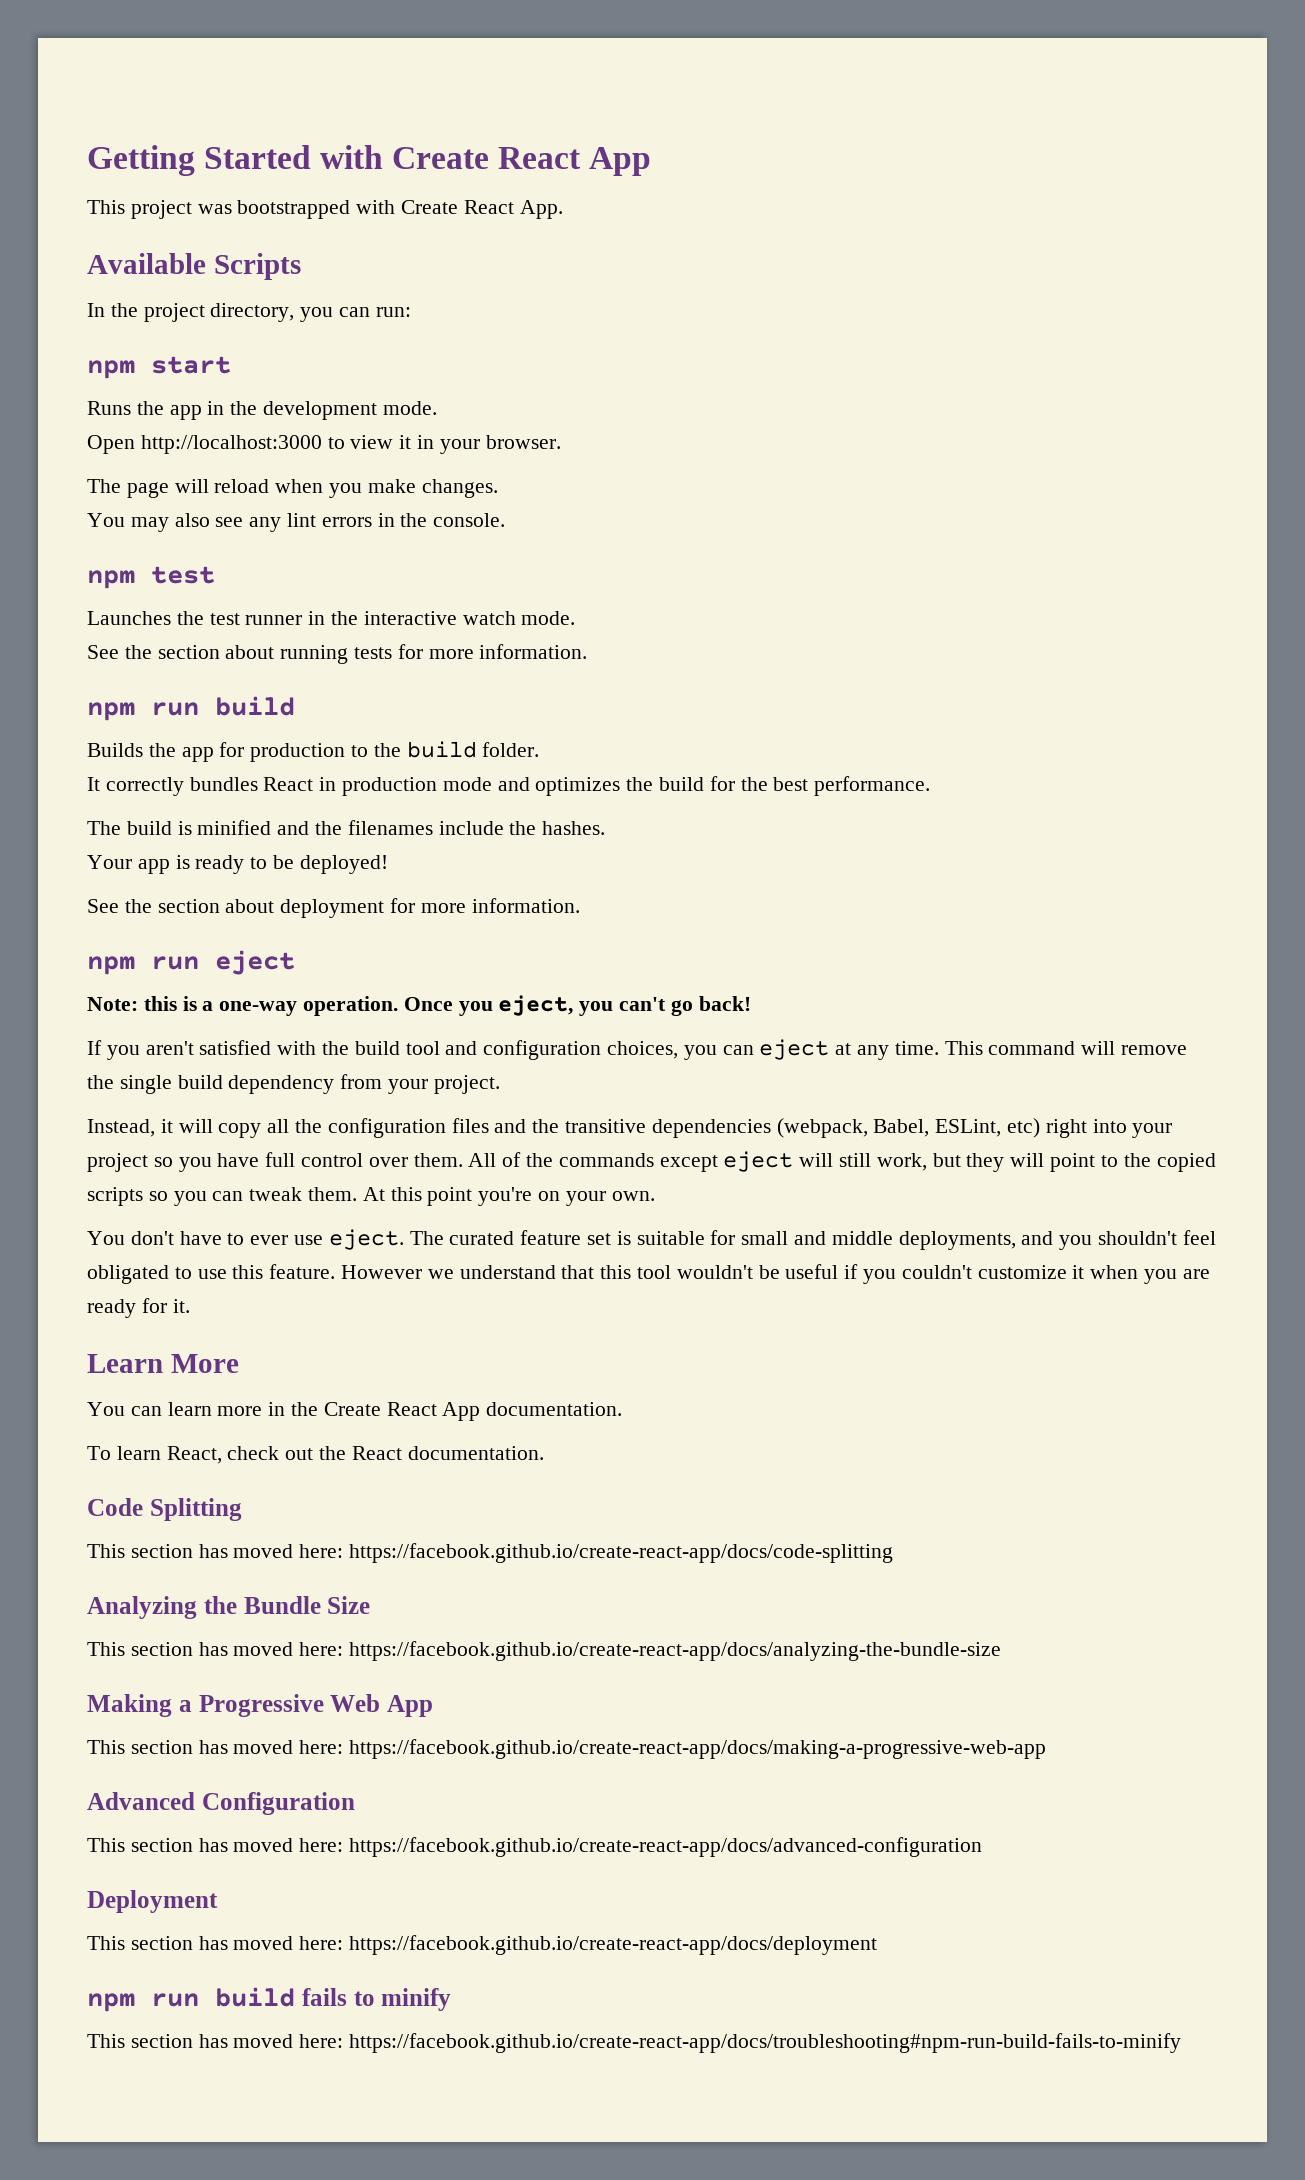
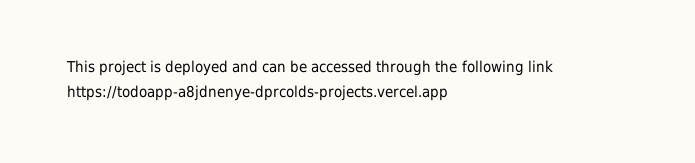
[87,145,652,176] [87,200,563,219] [87,253,301,280] [87,303,411,322] [87,356,231,379] [87,401,437,420] [87,435,561,454] [87,479,498,498] [87,513,506,532] [87,566,215,589] [87,611,576,625] [87,644,588,664] [87,696,295,721] [87,741,540,762] [87,776,931,796] [87,820,606,835] [87,855,388,874] [87,898,580,918] [87,950,295,975] [87,995,751,1016] [87,1039,1188,1060] [87,1074,500,1094] [87,1118,1173,1138] [87,1151,1216,1172] [87,1187,655,1206] [87,1229,1216,1250] [87,1264,1210,1284] [87,1298,190,1318] [87,1354,239,1373] [87,1402,623,1421] [87,1446,544,1464] [87,1498,242,1521] [87,1543,894,1563] [87,1596,371,1619] [87,1641,1002,1661] [87,1694,433,1717] [87,1739,1047,1759] [87,1792,355,1815] [87,1837,983,1857] [87,1890,218,1913] [87,1935,878,1955] [87,1987,452,2012] [87,2033,1182,2053] Getting Started with Create React App // This project was bootstrapped with Create React App. // Available Scripts // In the project directory, you can run: // npm start // Runs the app in the development mode. // Open http://localhost:3000 to view it in your browser. // The page will reload when you make changes. // You may also see any lint errors in the console. // npm test // Launches the test runner in the interactive watch mode. // See the section about running tests for more information. // npm run build // Builds the app for production to the build folder. // It correctly bundles React in production mode and optimizes the build for the best performance. // The build is minified and the filenames include the hashes. // Your app is ready to be deployed! // See the section about deployment for more information. // npm run eject // Note: this is a one-way operation. Once you eject, you can't go back! // If you aren't satisfied with the build tool and configuration choices, you can eject at any time. This command will remove the single build dependency from your project. // Instead, it will copy all the configuration files and the transitive dependencies (webpack, Babel, ESLint, etc) right into your project so you have full control over them. All of the commands except eject will still work, but they will point to the copied scripts so you can tweak them. At this point you're on your own. // You don't have to ever use eject. The curated feature set is suitable for small and middle deployments, and you shouldn't feel obligated to use this feature. However we understand that this tool wouldn't be useful if you couldn't customize it when you are ready for it. // Learn More // You can learn more in the Create React App documentation. // To learn React, check out the React documentation. // Code Splitting // This section has moved here: https://facebook.github.io/create-react-app/docs/code-splitting // Analyzing the Bundle Size // This section has moved here: https://facebook.github.io/create-react-app/docs/analyzing-the-bundle-size // Making a Progressive Web App // This section has moved here: https://facebook.github.io/create-react-app/docs/making-a-progressive-web-app // Advanced Configuration // This section has moved here: https://facebook.github.io/create-react-app/docs/advanced-configuration // Deployment // This section has moved here: https://facebook.github.io/create-react-app/docs/deployment // npm run build fails to minify // This section has moved here: https://facebook.github.io/create-react-app/docs/troubleshooting#npm-run-build-fails-to-minify -> [66,60,553,76] [67,85,448,101] This project is deployed and can be accessed through the following link // https://todoapp-a8jdnenye-dprcolds-projects.vercel.app

